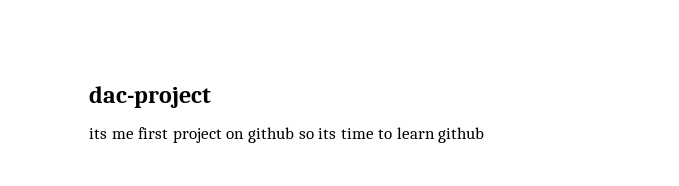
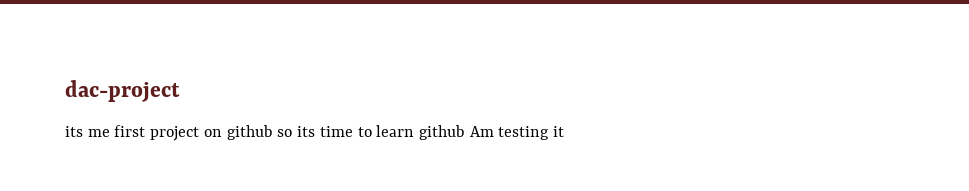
(485, 135) none -> [469,126,565,140] Am testing it

